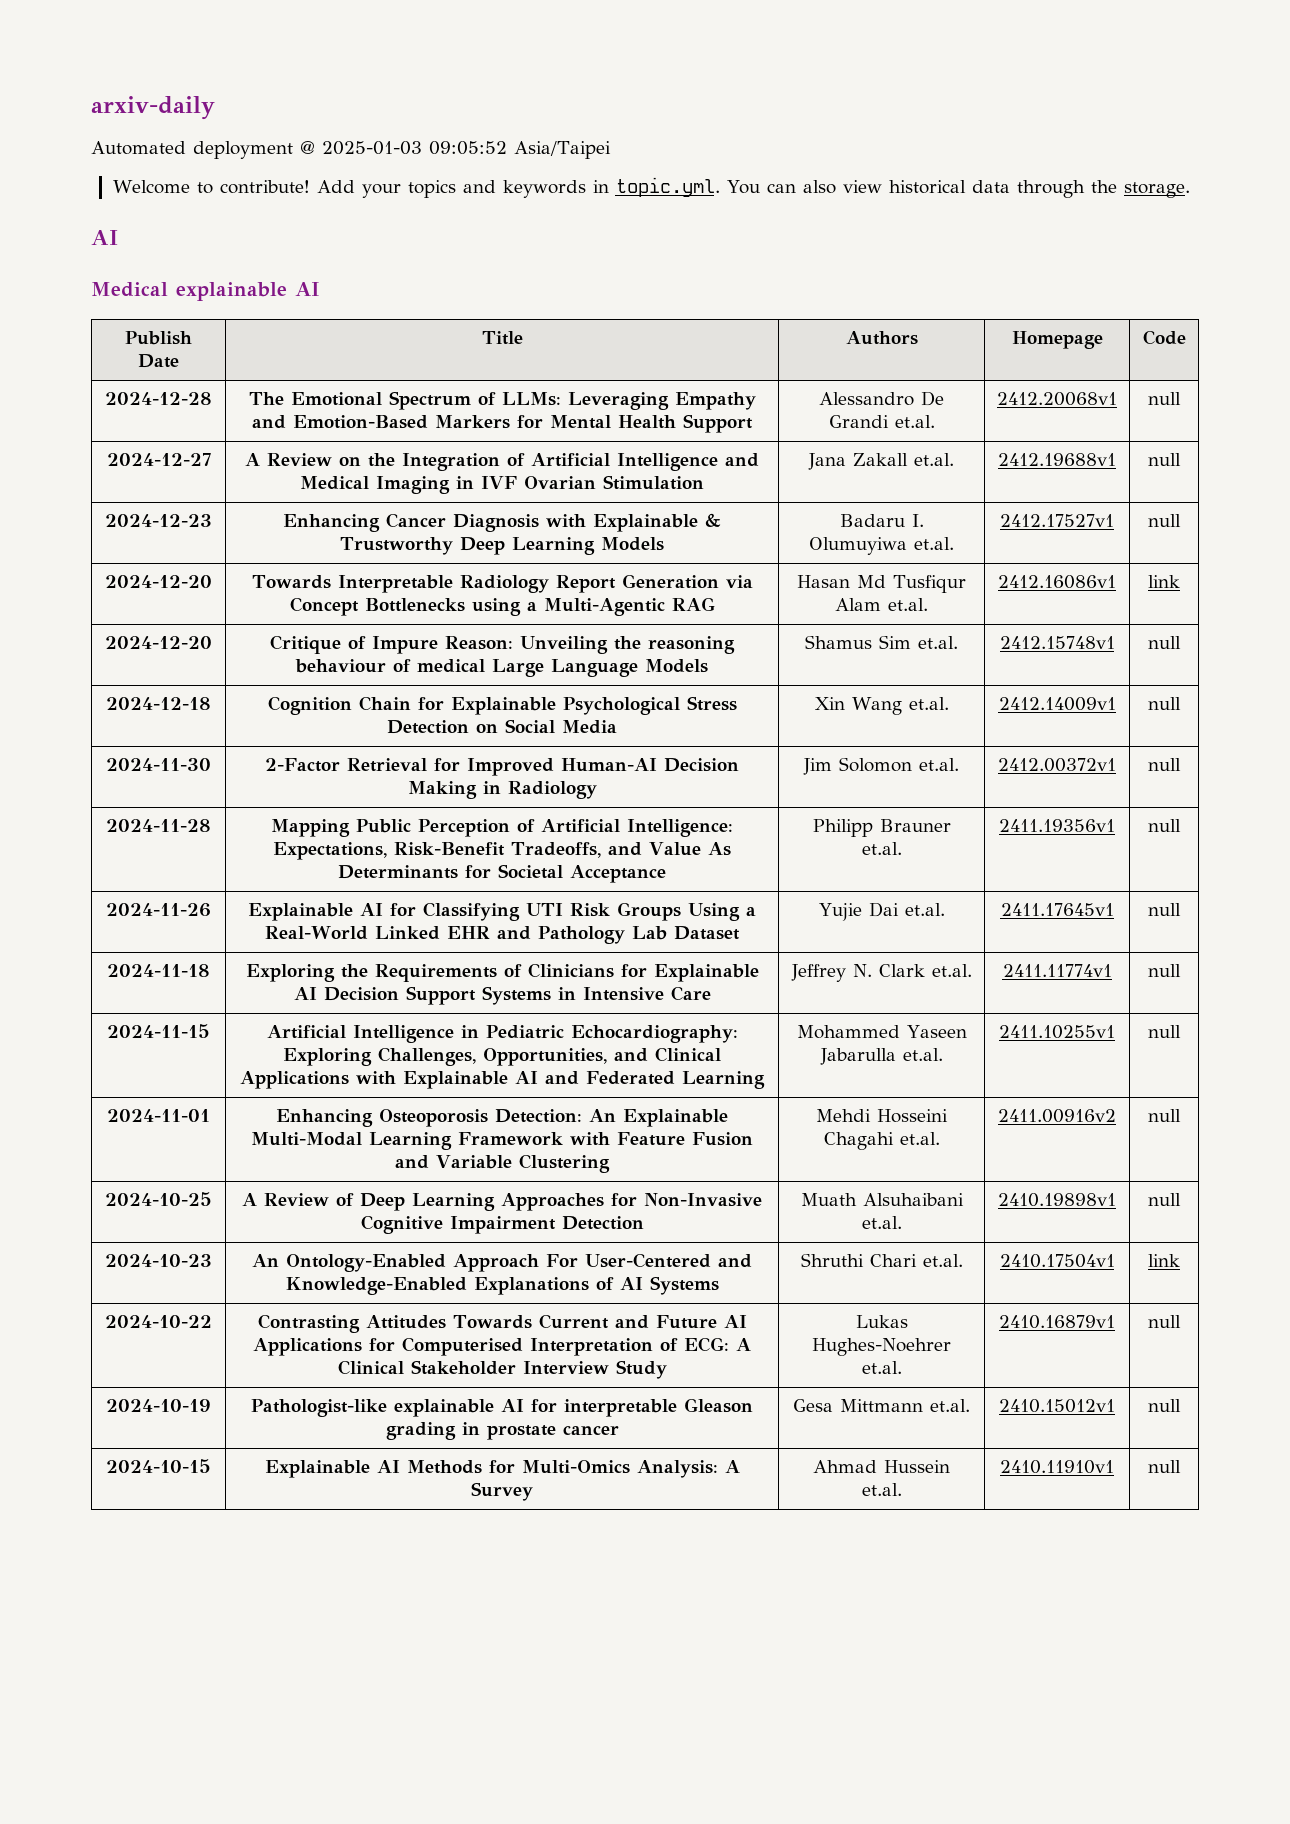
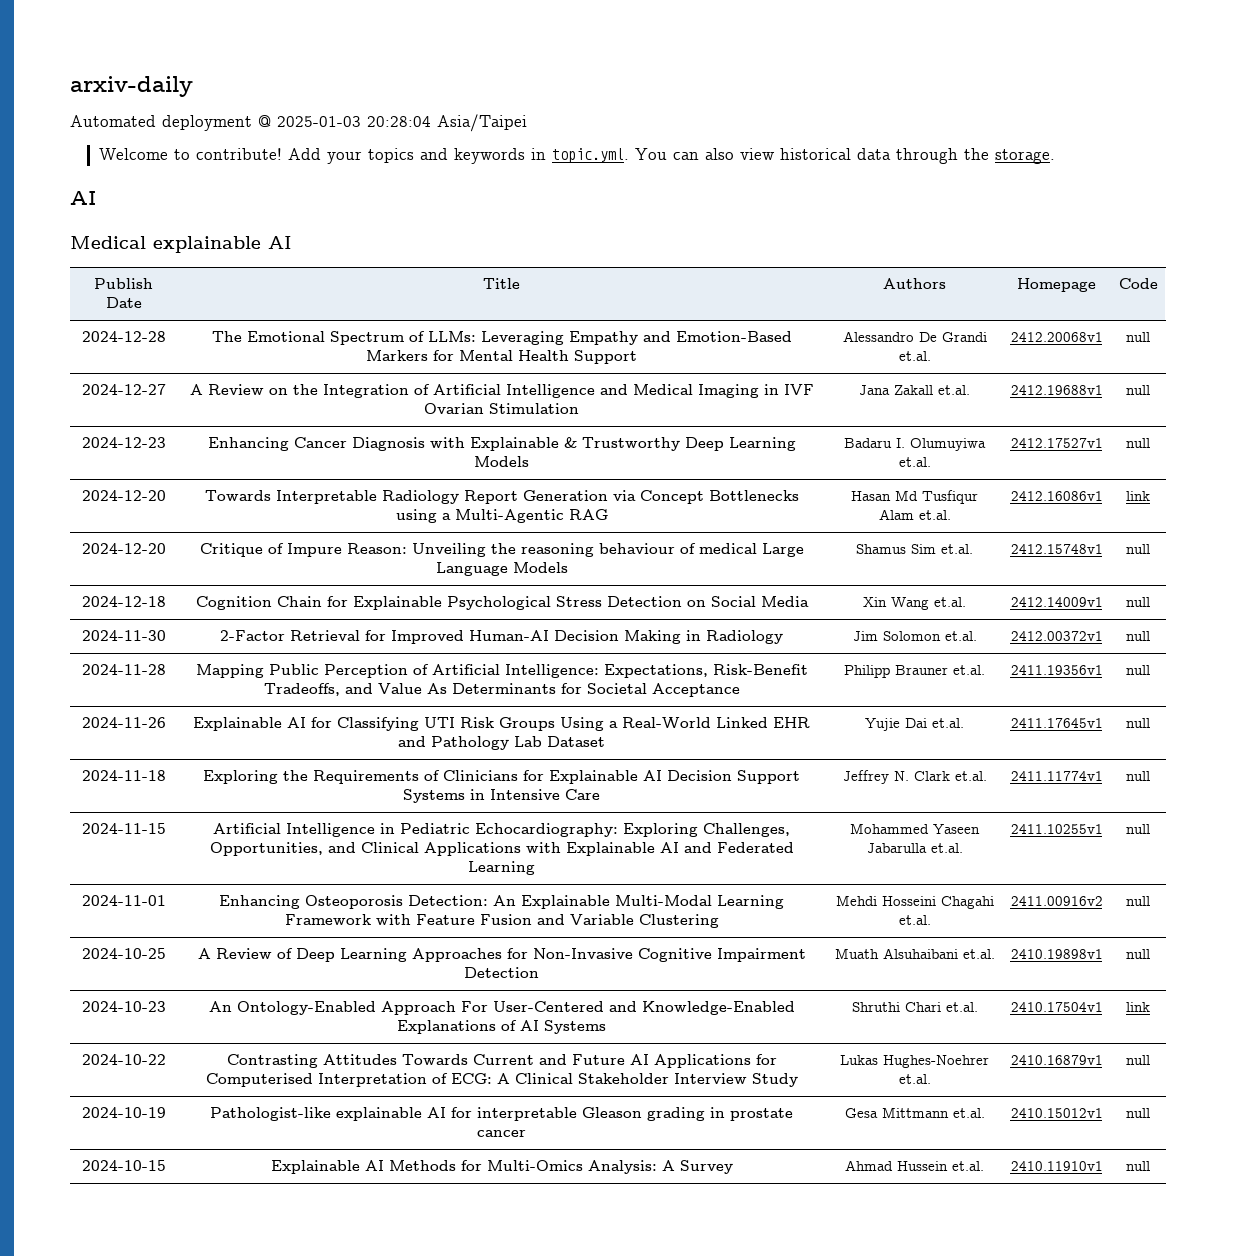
[429,141,507,155] 09:05:52 -> [367,116,431,127] 20:28:04

